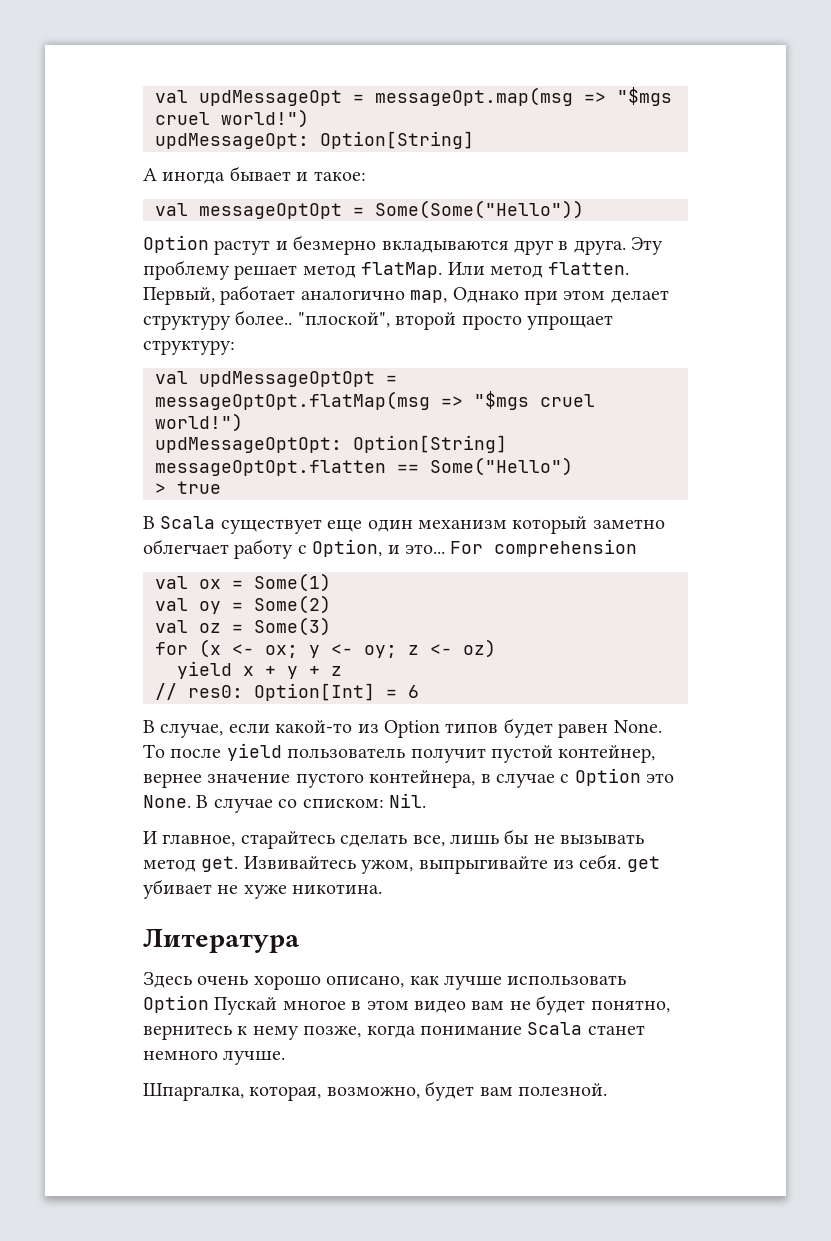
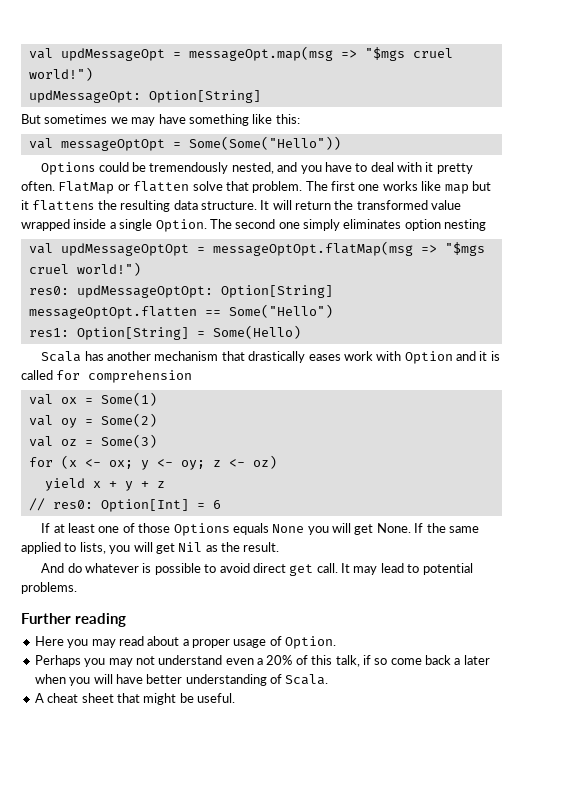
[143,166,366,184] [155,200,584,219] [143,235,664,255] [143,260,630,280] [143,285,669,305] [143,310,613,330] [143,340,235,355] А иногда бывает и такое: // val messageOptOpt = Some(Some("Hello")) // Option растут и безмерно вкладываются друг в друга. Эту проблему решает метод flatMap. Или метод flatten. Первый, работает аналогично map, Однако при этом делает структуру более.. "плоской", второй просто упрощает структуру: -> [21,114,300,126] [28,136,341,151] [41,162,473,175] [21,181,491,194] [21,200,462,212] [21,219,487,232] But sometimes we may have something like this: // val messageOptOpt = Some(Some("Hello")) // Options could be tremendously nested, and you have to deal with it pretty often. FlatMap or flatten solve that problem. The first one works like map but it flattens the resulting data structure. It will return the transformed value wrapped inside a single Option. The second one simply eliminates option nesting
(243, 422) none -> [28,286,69,295] res0:
[155,481,221,494] [143,516,665,534] [143,539,484,559] > true // В Scala существует еще один механизм который заметно облегчает работу с Option, и это... For -> [28,325,301,340] [41,351,500,364] [21,370,81,380] res1: Option[String] = Some(Hello) // Scala has another mechanism that drastically eases work with Option and it is called for
[143,718,662,738] [143,743,656,763] [143,768,675,788] [143,793,426,813] [143,829,645,849] [143,854,660,874] [143,879,383,899] [143,928,300,953] [143,972,627,990] [143,995,670,1015] [143,1022,645,1040] [143,1050,286,1065] [143,1081,607,1101] В случае, если какой-то из Option типов будет равен None. То после yield пользователь получит пустой контейнер, вернее значение пустого контейнера, в случае с Option это None. В случае со списком: Nil. // И главное, старайтесь сделать все, лишь бы не вызывать метод get. Извивайтесь ужом, выпрыгивайте из себя. get убивает не хуже никотина. // Литература // Здесь очень хорошо описано, как лучше использовать Option Пускай многое в этом видео вам не будет понятно, вернитесь к нему позже, когда понимание Scala станет немного лучше. // Шпаргалка, которая, возможно, будет вам полезной. -> [41,523,479,536] [21,542,280,554] [41,563,473,576] [21,582,77,594] [21,613,126,627] [34,636,337,649] [34,655,490,667] [34,674,329,686] [34,693,235,705] If at least one of those Options equals None you will get None. If the same applied to lists, you will get Nil as the result. // And do whatever is possible to avoid direct get call. It may lead to potential problems. // Further reading // Here you may read about a proper usage of Option. // Perhaps you may not understand even a 20% of this talk, if so come back a later when you will have better understanding of Scala. // A cheat sheet that might be useful.

